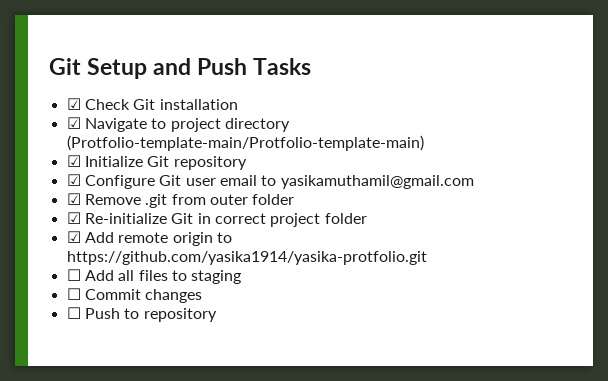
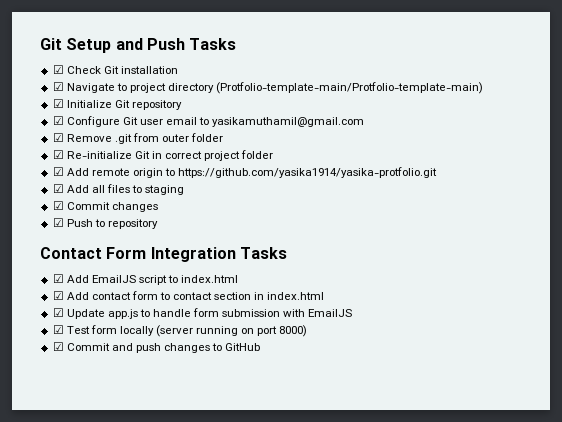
[66,269,81,281] ☐ -> [52,184,64,193] ☑
[66,288,81,300] ☐ -> [52,201,64,210] ☑
[66,307,81,319] ☐ -> [52,218,64,227] ☑
(217, 315) none -> [40,247,287,262] [52,274,239,285] [52,291,325,300] [52,308,353,319] [52,325,308,337] [52,342,261,353] // Contact Form Integration Tasks // ☑ Add EmailJS script to index.html // ☑ Add contact form to contact section in index.html // ☑ Update app.js to handle form submission with EmailJS // ☑ Test form locally (server running on port 8000) // ☑ Commit and push changes to GitHub

